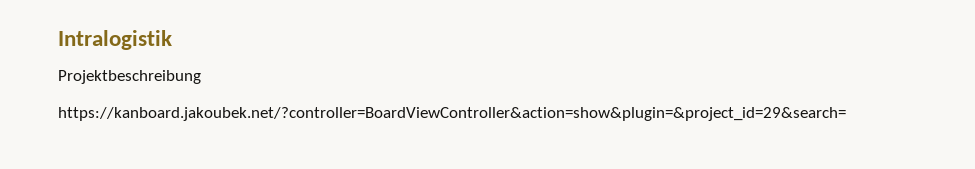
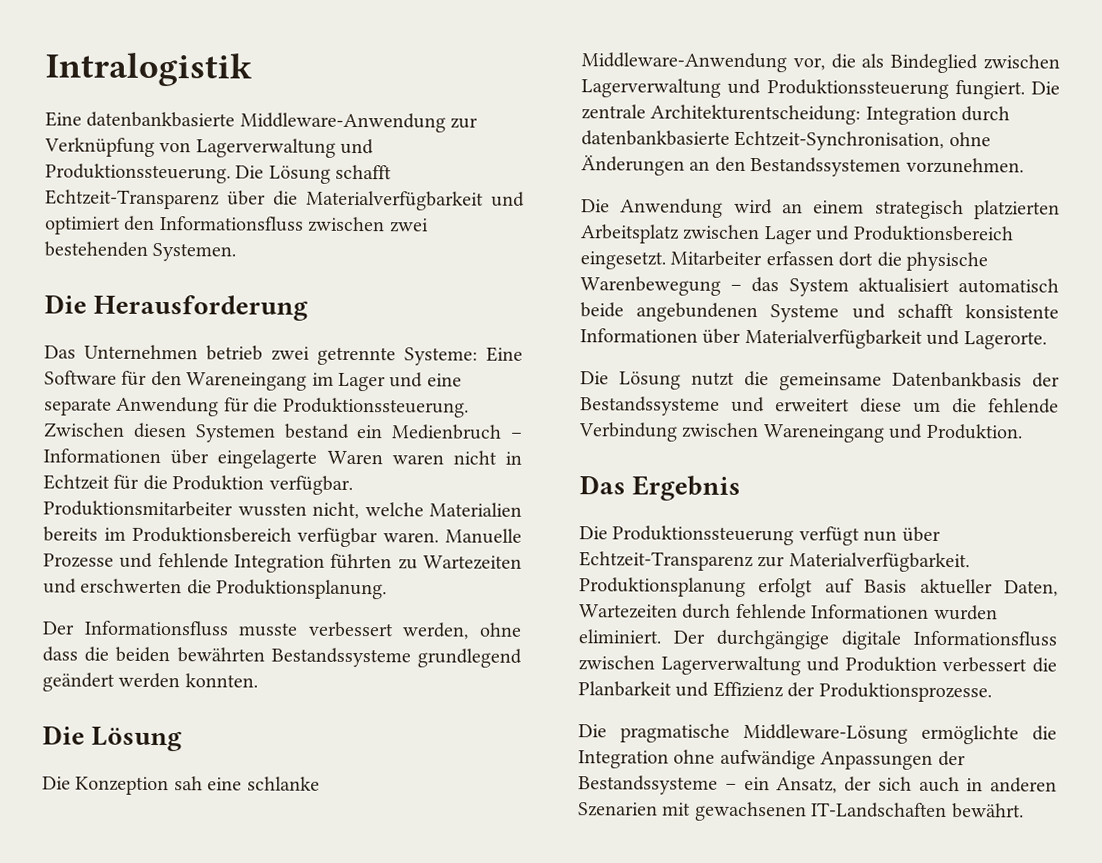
[58,70,201,84] [58,107,846,121] Projektbeschreibung // https://kanboard.jakoubek.net/?controller=BoardViewController&action=show&plugin=&project_id=29&search= -> [45,111,479,133] [44,137,375,158] [45,163,393,184] [45,189,525,211] [44,215,429,235] [44,241,237,262] [44,294,309,321] [44,344,523,366] [44,370,462,392] [44,396,469,418] [43,422,522,443] [43,448,523,469] [43,474,353,495] [43,500,522,520] [43,526,522,548] [43,552,522,573] [43,578,388,600] [42,620,522,640] [42,646,522,668] [42,672,258,692] [42,725,183,752] [42,776,320,796] [581,52,1060,74] [581,78,1060,100] [581,104,1011,126] [581,130,991,151] [581,155,1024,177] [581,198,1060,220] [580,224,1014,245] [580,250,988,272] [580,276,1059,297] [580,302,1059,323] [580,328,1047,350] [580,370,1060,391] [580,396,1059,416] [578,422,1023,443] [579,475,742,501] [579,525,941,546] [579,551,970,573] [579,577,1058,598] [579,603,998,621] [578,629,1057,650] [578,655,1057,676] [578,681,992,703] [578,723,1057,745] [578,749,966,770] [578,775,1057,795] [578,801,1024,822] Eine datenbankbasierte Middleware-Anwendung zur Verknüpfung von Lagerverwaltung und Produktionssteuerung. Die Lösung schafft Echtzeit-Transparenz über die Materialverfügbarkeit und optimiert den Informationsfluss zwischen zwei bestehenden Systemen. // Die Herausforderung // Das Unternehmen betrieb zwei getrennte Systeme: Eine Software für den Wareneingang im Lager und eine separate Anwendung für die Produktionssteuerung. Zwischen diesen Systemen bestand ein Medienbruch – Informationen über eingelagerte Waren waren nicht in Echtzeit für die Produktion verfügbar. Produktionsmitarbeiter wussten nicht, welche Materialien bereits im Produktionsbereich verfügbar waren. Manuelle Prozesse und fehlende Integration führten zu Wartezeiten und erschwerten die Produktionsplanung. // Der Informationsfluss musste verbessert werden, ohne dass die beiden bewährten Bestandssysteme grundlegend geändert werden konnten. // Die Lösung // Die Konzeption sah eine schlanke Middleware-Anwendung vor, die als Bindeglied zwischen Lagerverwaltung und Produktionssteuerung fungiert. Die zentrale Architekturentscheidung: Integration durch datenbankbasierte Echtzeit-Synchronisation, ohne Änderungen an den Bestandssystemen vorzunehmen. // Die Anwendung wird an einem strategisch platzierten Arbeitsplatz zwischen Lager und Produktionsbereich eingesetzt. Mitarbeiter erfassen dort die physische Warenbewegung – das System aktualisiert automatisch beide angebundenen Systeme und schafft konsistente Informationen über Materialverfügbarkeit und Lagerorte. // Die Lösung nutzt die gemeinsame Datenbankbasis der Bestandssysteme und erweitert diese um die fehlende Verbindung zwischen Wareneingang und Produktion. // Das Ergebnis // Die Produktionssteuerung verfügt nun über Echtzeit-Transparenz zur Materialverfügbarkeit. Produktionsplanung erfolgt auf Basis aktueller Daten, Wartezeiten durch fehlende Informationen wurden eliminiert. Der durchgängige digitale Informationsfluss zwischen Lagerverwaltung und Produktion verbessert die Planbarkeit und Effizienz der Produktionsprozesse. // Die pragmatische Middleware-Lösung ermöglichte die Integration ohne aufwändige Anpassungen der Bestandssysteme – ein Ansatz, der sich auch in anderen Szenarien mit gewachsenen IT-Landschaften bewährt.

